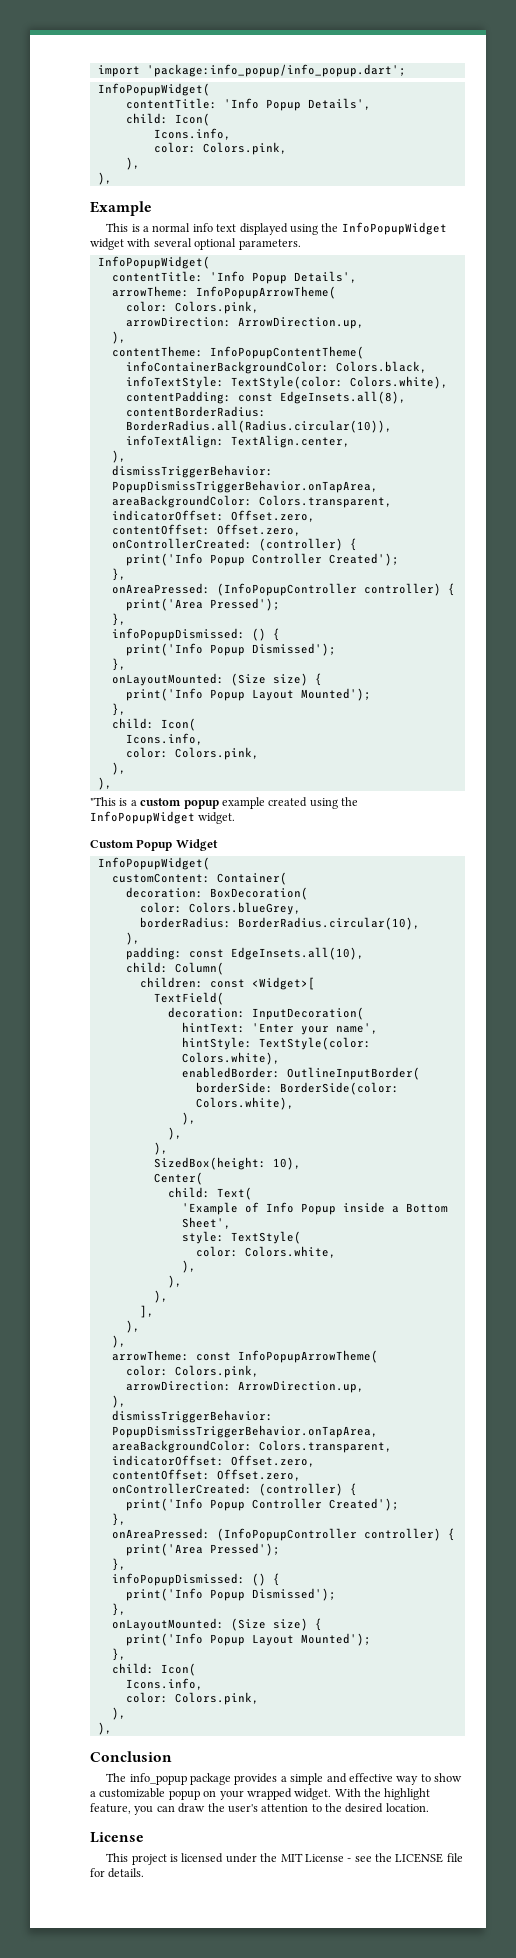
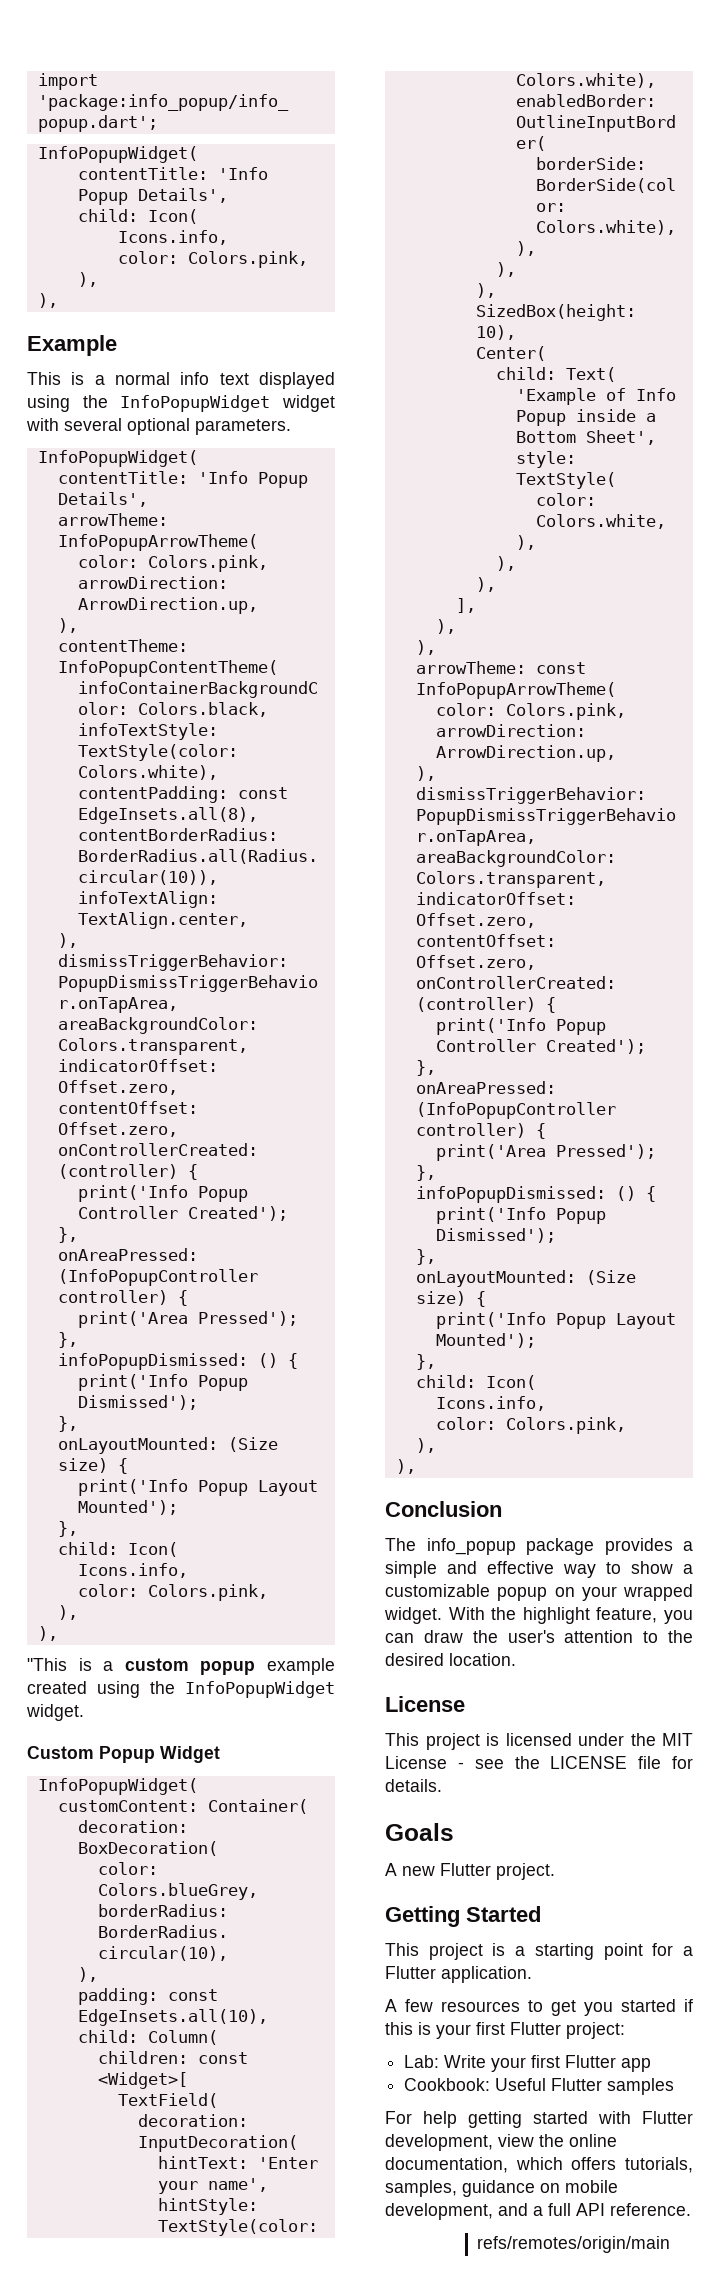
(145, 1873) none -> [385,1823,454,1841] [385,1863,555,1880] [385,1906,541,1927] [385,1943,693,1960] [385,1966,532,1983] [385,1999,693,2016] [385,2022,625,2039] [404,2055,652,2072] [404,2078,675,2095] [385,2111,693,2128] [385,2134,617,2151] [385,2157,693,2173] [385,2180,618,2197] [385,2203,691,2220] [477,2236,671,2253] // Goals // A new Flutter project. // Getting Started // This project is a starting point for a Flutter application. // A few resources to get you started if this is your first Flutter project: // Lab: Write your first Flutter app // Cookbook: Useful Flutter samples // For help getting started with Flutter development, view the online documentation, which offers tutorials, samples, guidance on mobile development, and a full API reference. // refs/remotes/origin/main

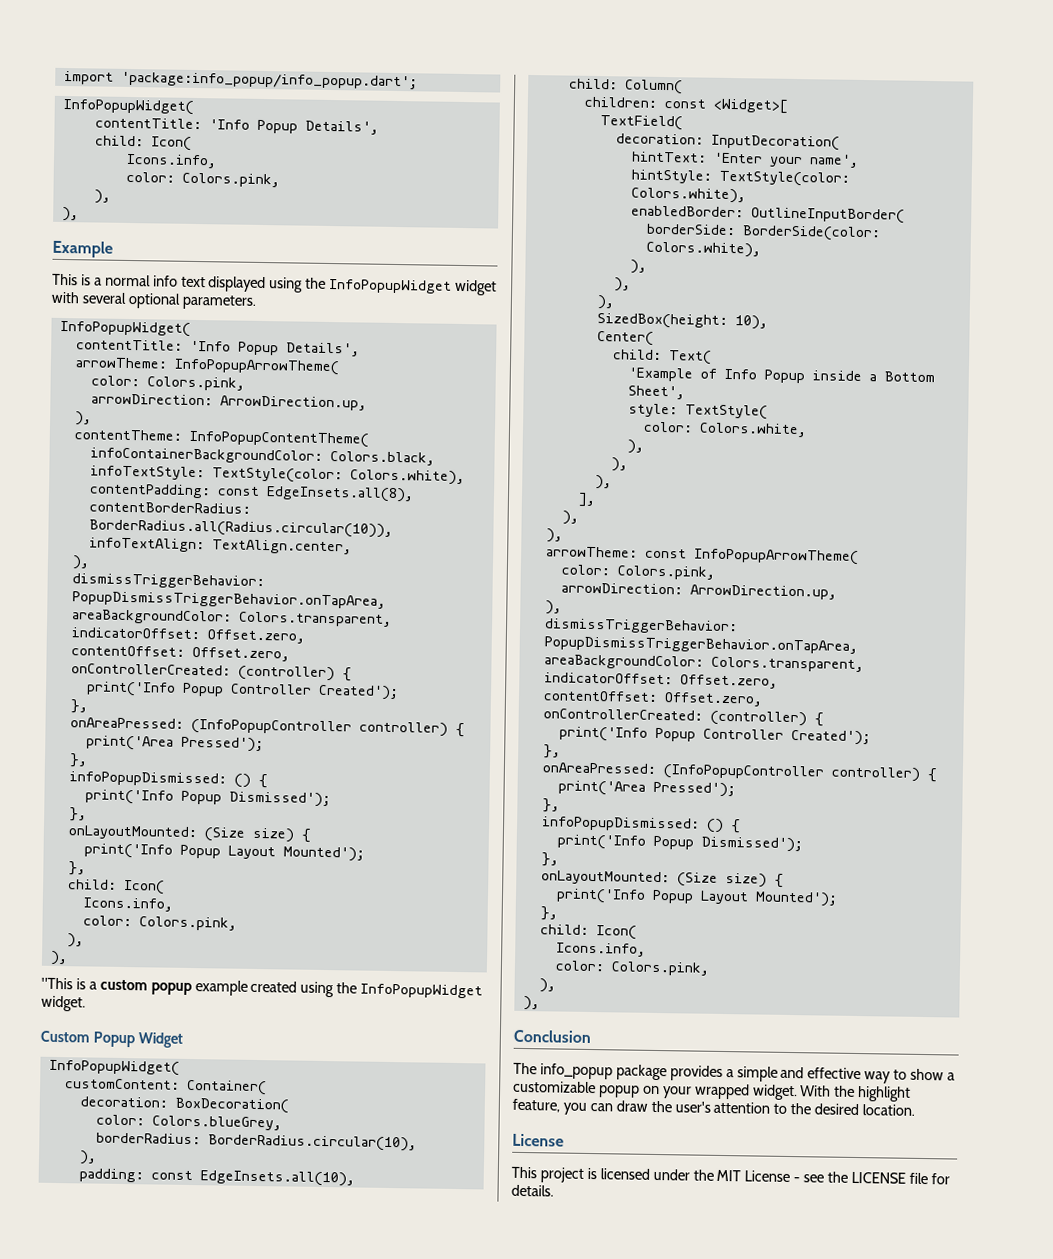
[385,1823,454,1841] [385,1863,555,1880] [385,1906,541,1927] [385,1943,693,1960] [385,1966,532,1983] [385,1999,693,2016] [385,2022,625,2039] [404,2055,652,2072] [404,2078,675,2095] [385,2111,693,2128] [385,2134,617,2151] [385,2157,693,2173] [385,2180,618,2197] [385,2203,691,2220] [477,2236,671,2253] // Goals // A new Flutter project. // Getting Started // This project is a starting point for a Flutter application. // A few resources to get you started if this is your first Flutter project: // Lab: Write your first Flutter app // Cookbook: Useful Flutter samples // For help getting started with Flutter development, view the online documentation, which offers tutorials, samples, guidance on mobile development, and a full API reference. // refs/remotes/origin/main -> (554, 1190) none

